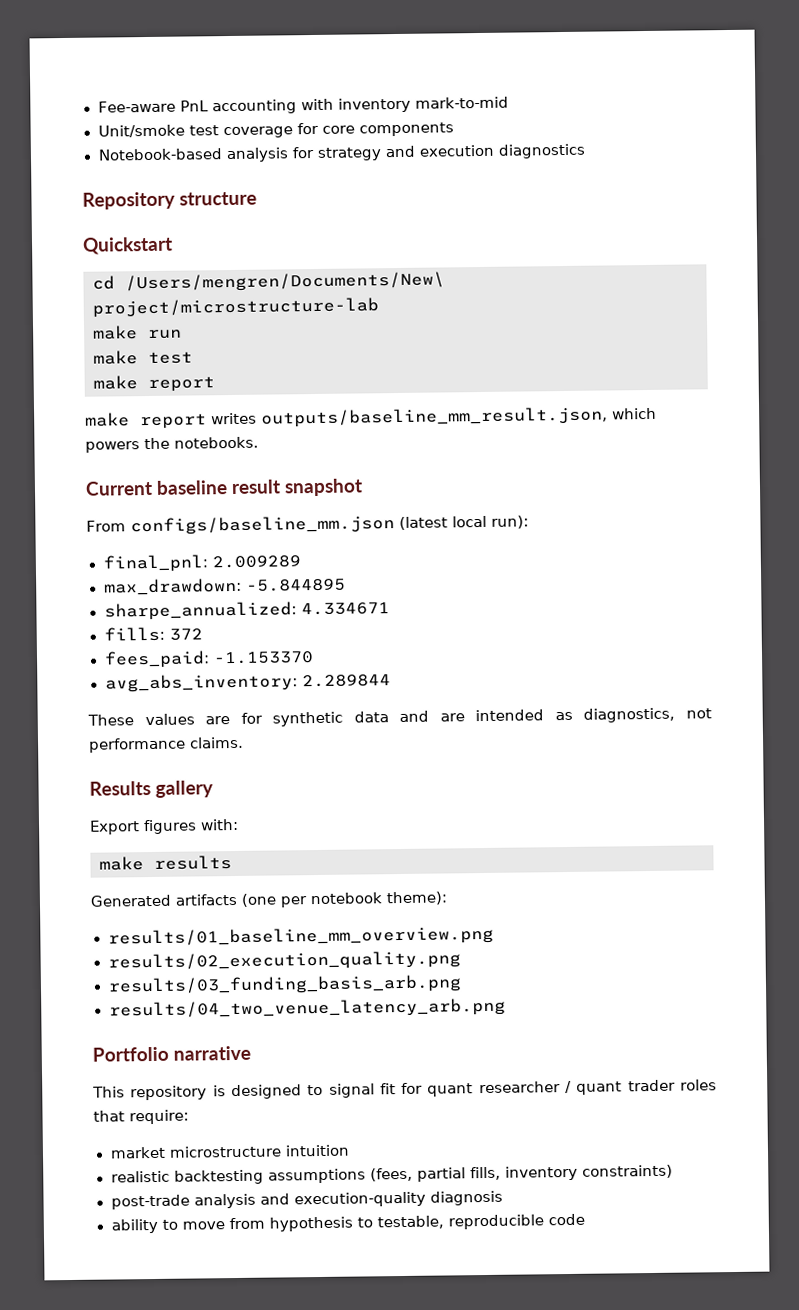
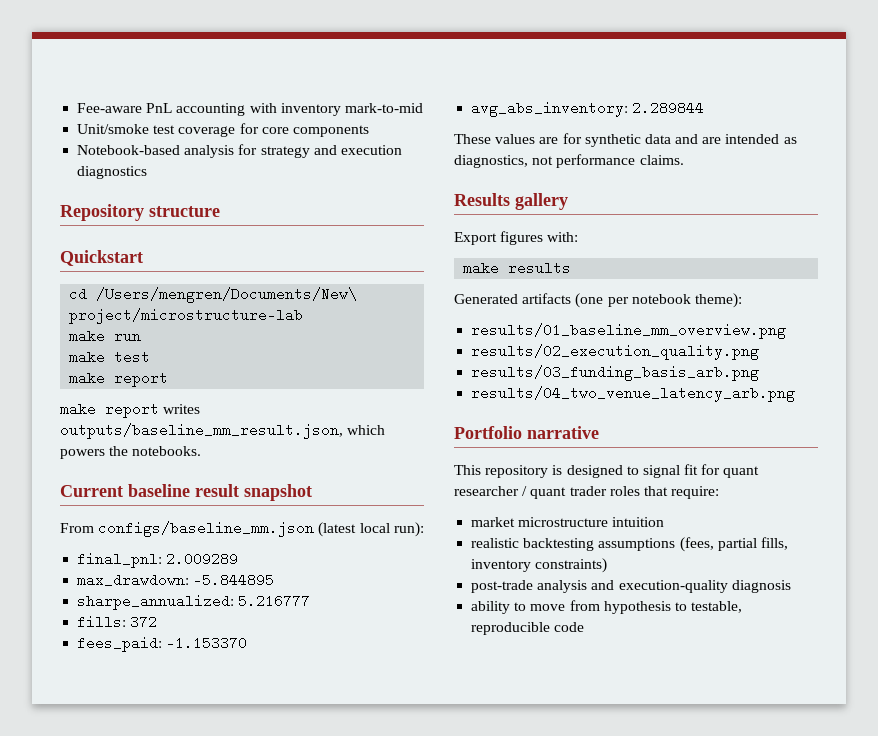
[300,602,390,616] 4.334671 -> [238,594,311,608] 5.216777

